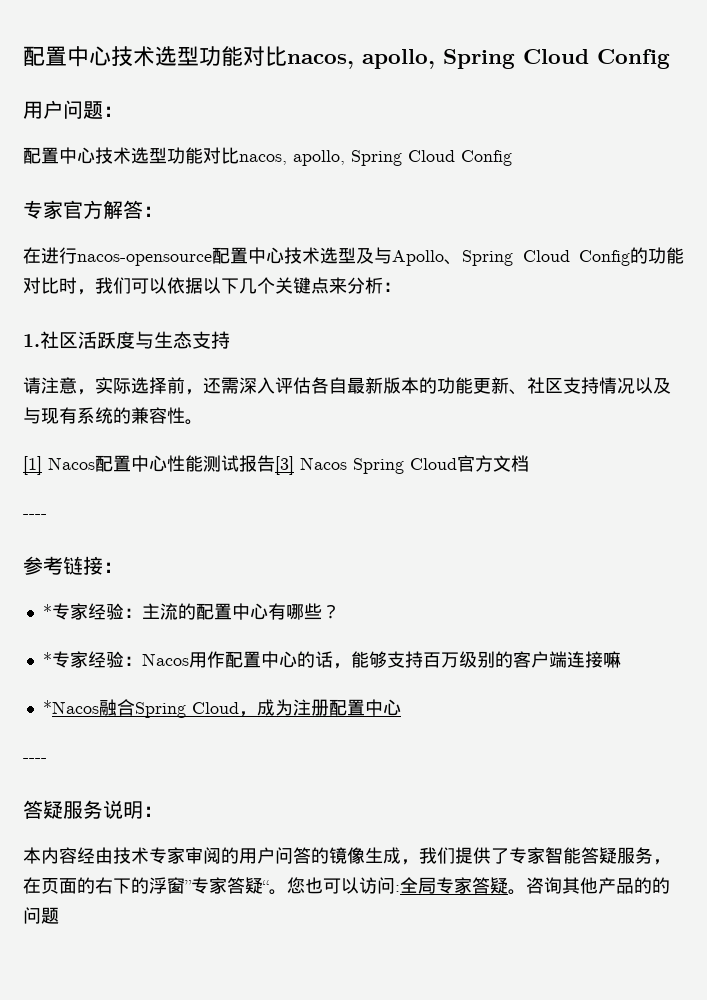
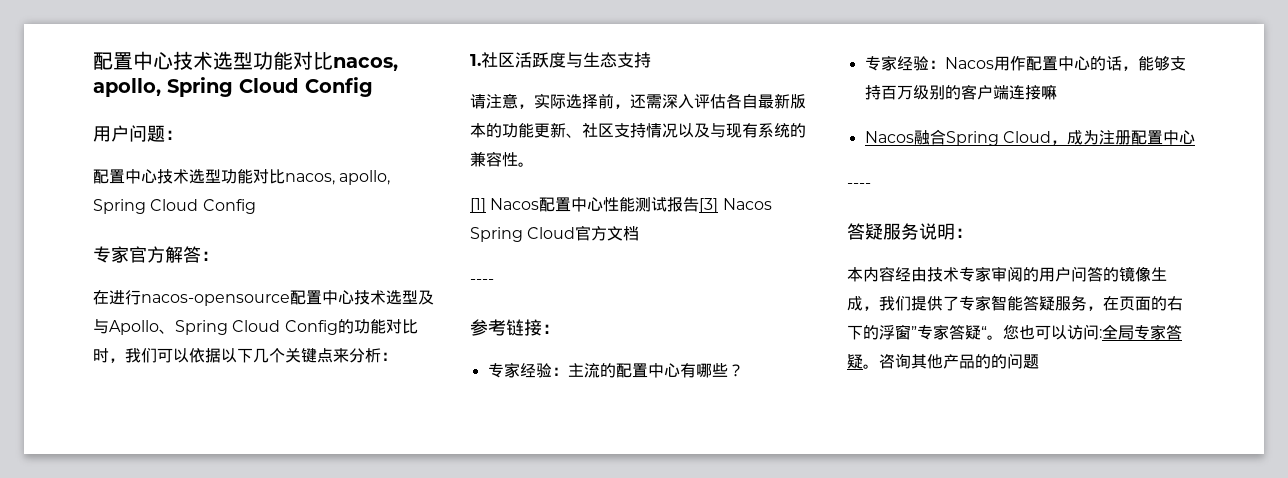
[42,604,52,618] * -> (560, 329) none
[42,652,52,666] * -> (744, 370) none
[42,700,99,714] *Nacos -> [864,131,914,143] Nacos

